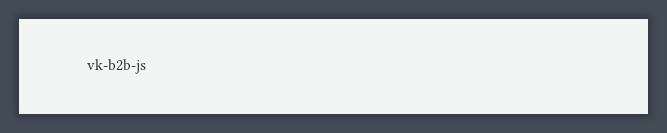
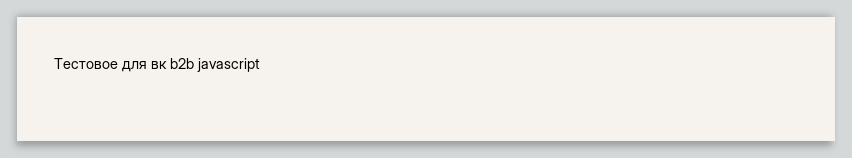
[87,59,146,74] vk-b2b-js -> [54,58,260,72] Тестовое для вк b2b javascript

